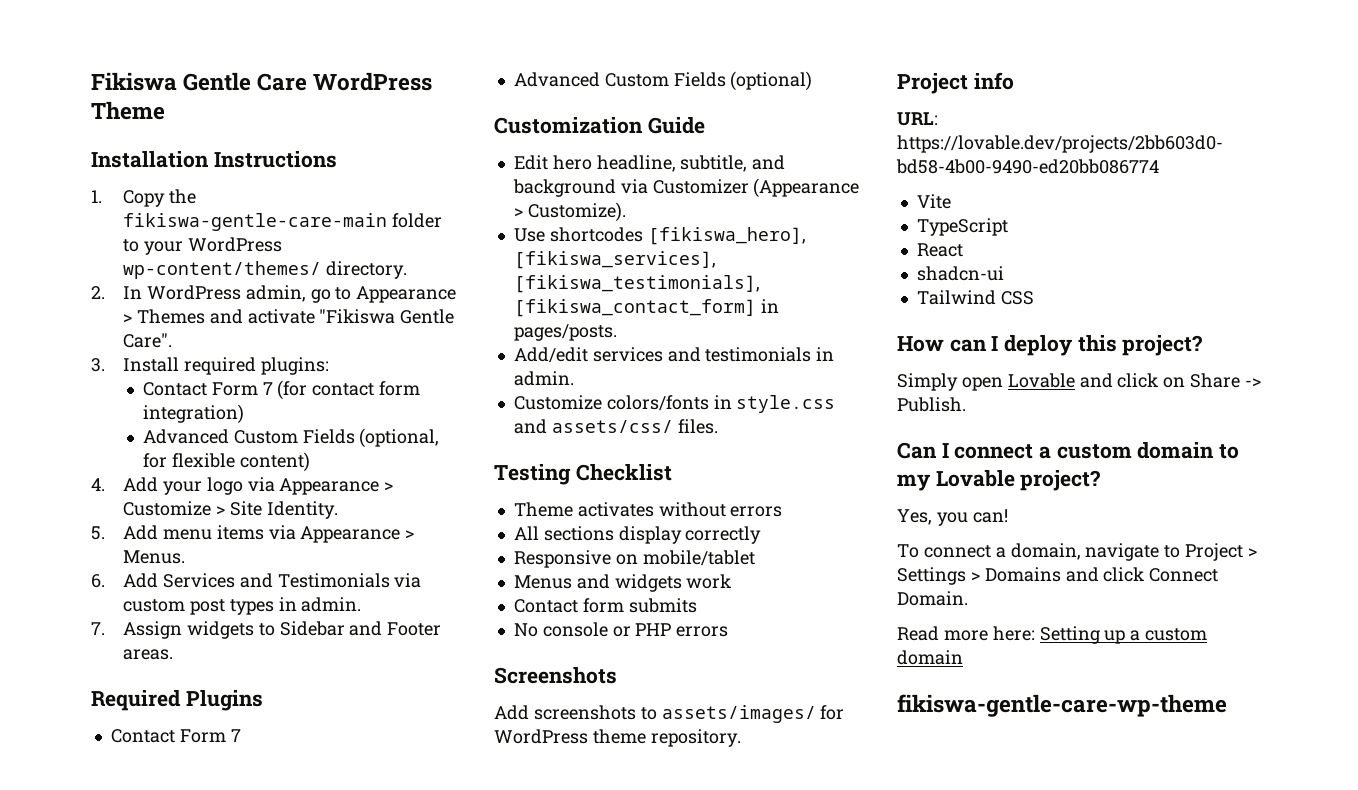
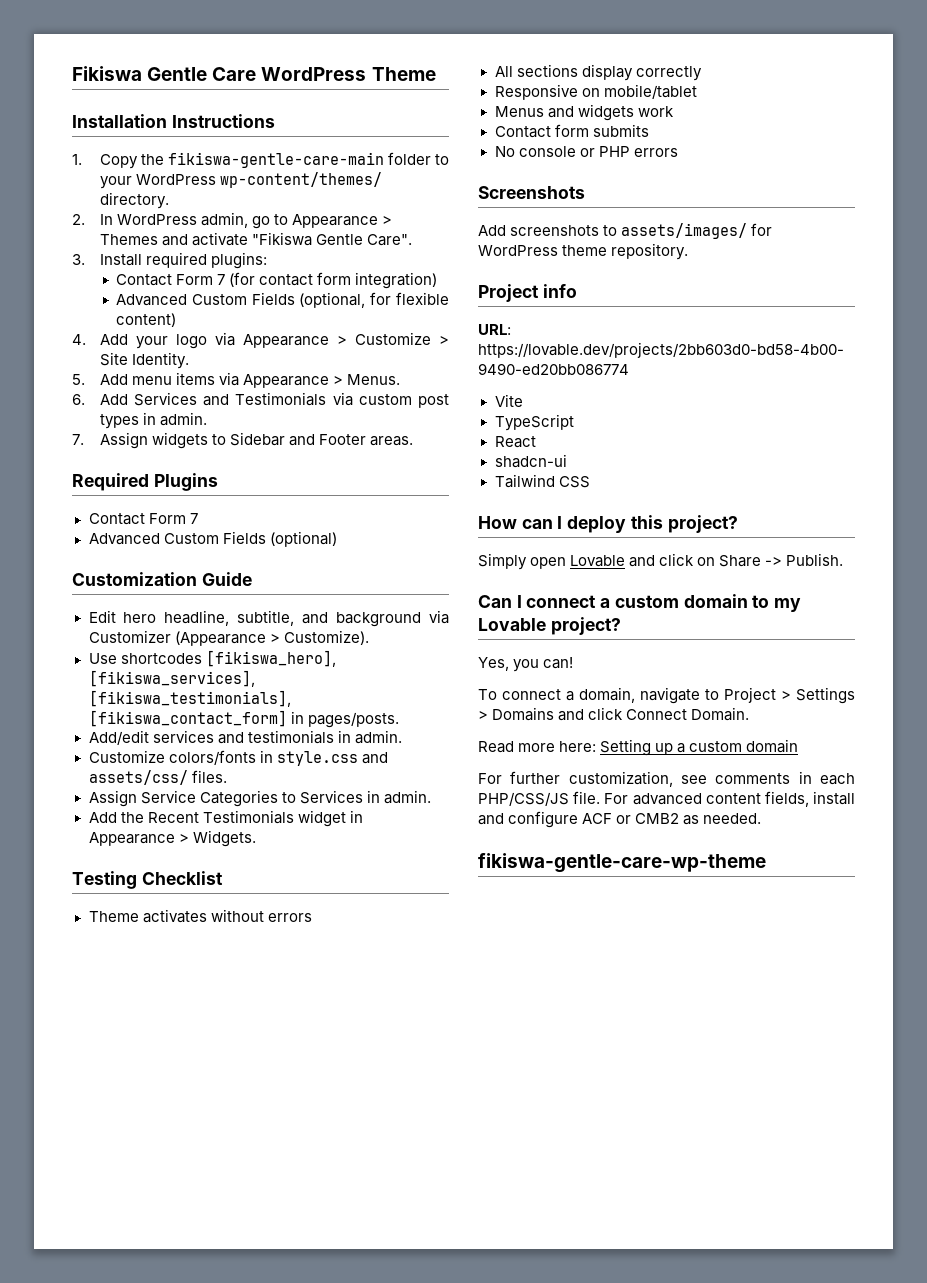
(718, 426) none -> [88,790,431,807] [88,810,363,827] [88,830,256,847] // Assign Service Categories to Services in admin. // Add the Recent Testimonials widget in Appearance > Widgets.
(963, 657) none -> [478,771,855,787] [478,791,855,807] [478,811,762,828] // For further customization, see comments in each PHP/CSS/JS file. For advanced content fields, install and configure ACF or CMB2 as needed.

